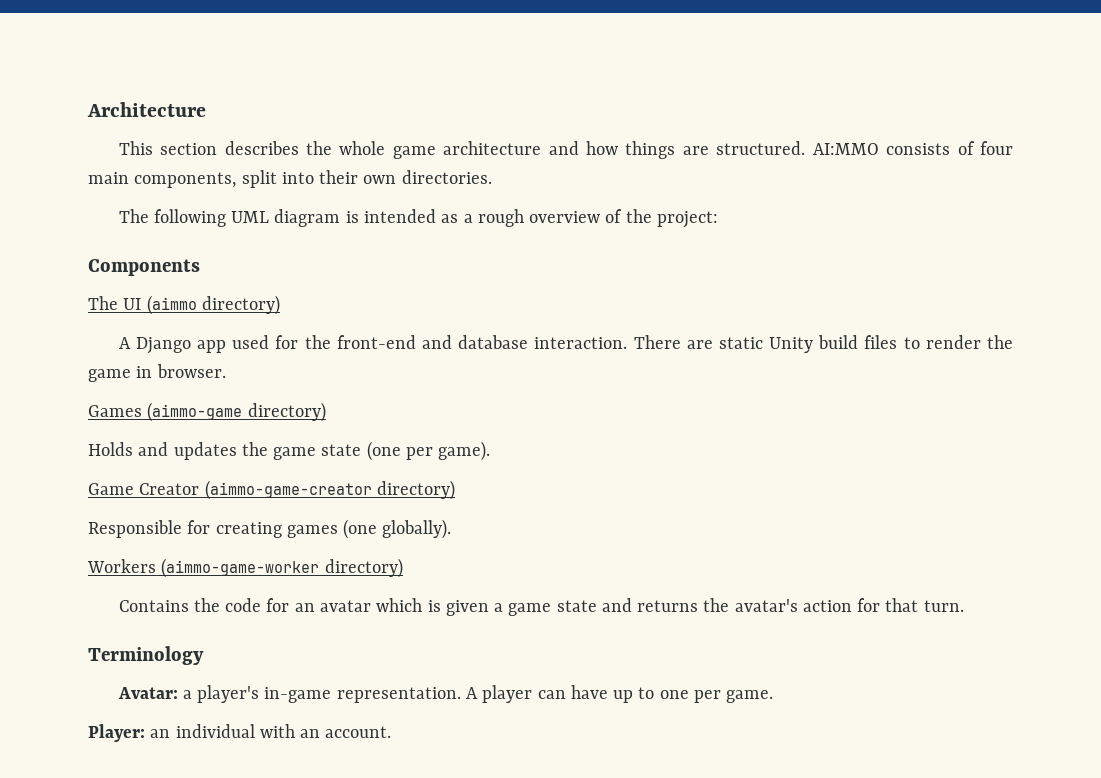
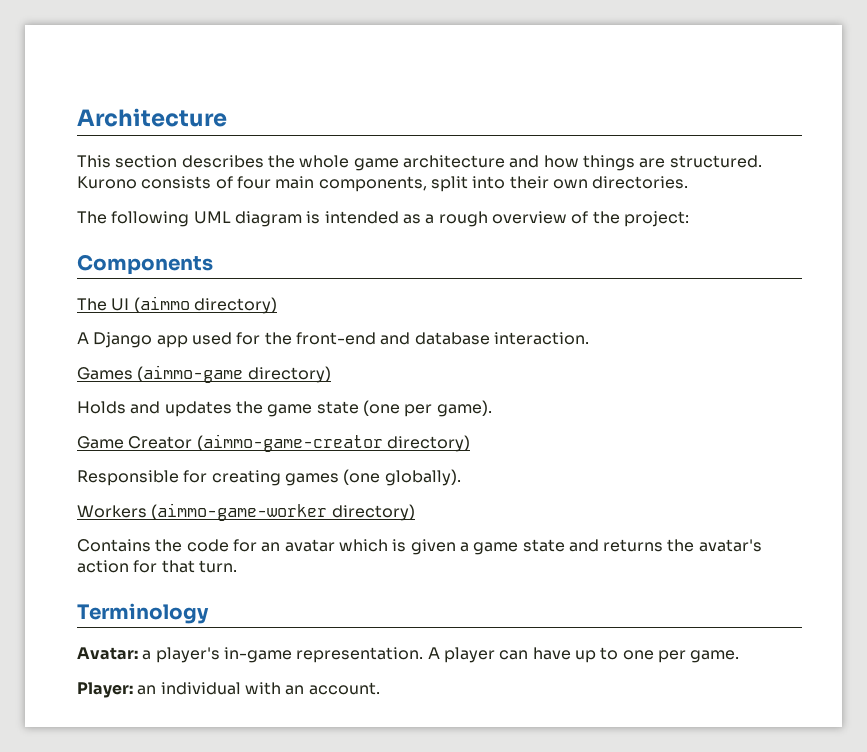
[812,143,879,155] AI:MMO -> [77,176,137,189] Kurono
[633,335,1014,353] [88,364,226,382] There are static Unity build files to render the game in browser. -> (589, 338) none

